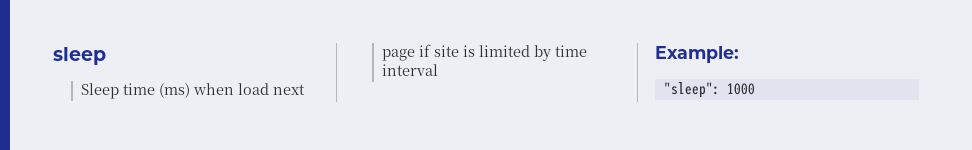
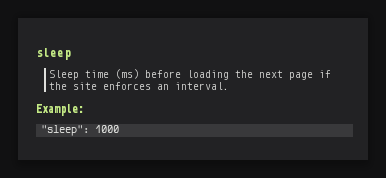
[193,83,306,95] [382,44,588,61] [382,64,439,76] when load next page if site is limited by time interval -> [145,70,332,80] [49,82,230,90] before loading the next page if the site enforces an interval.

